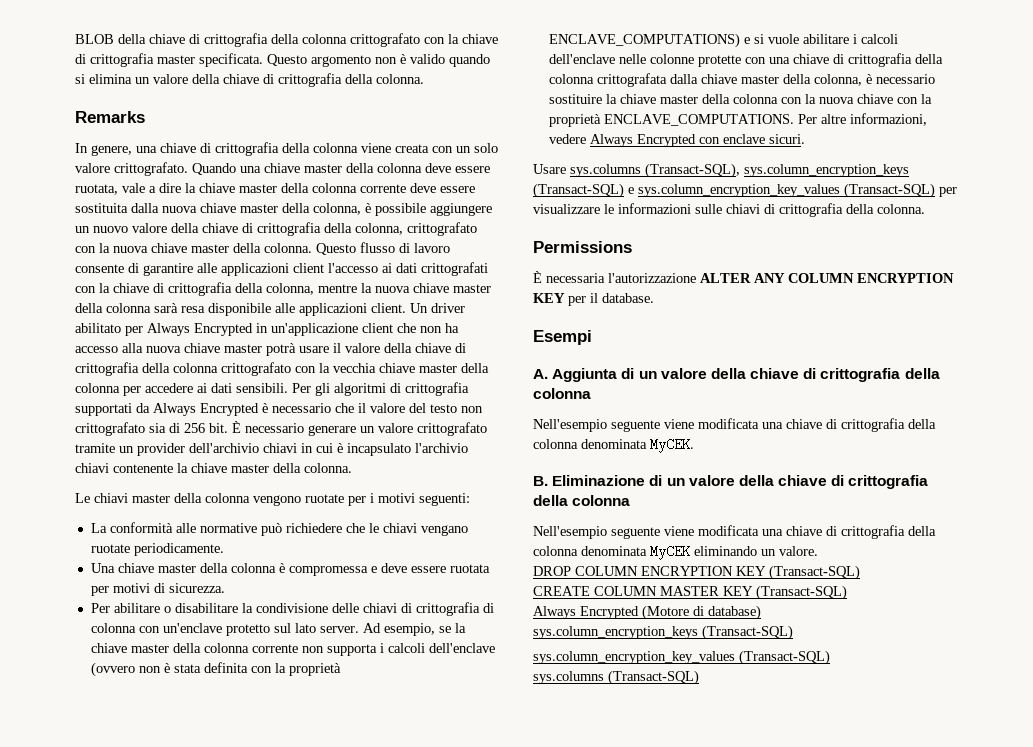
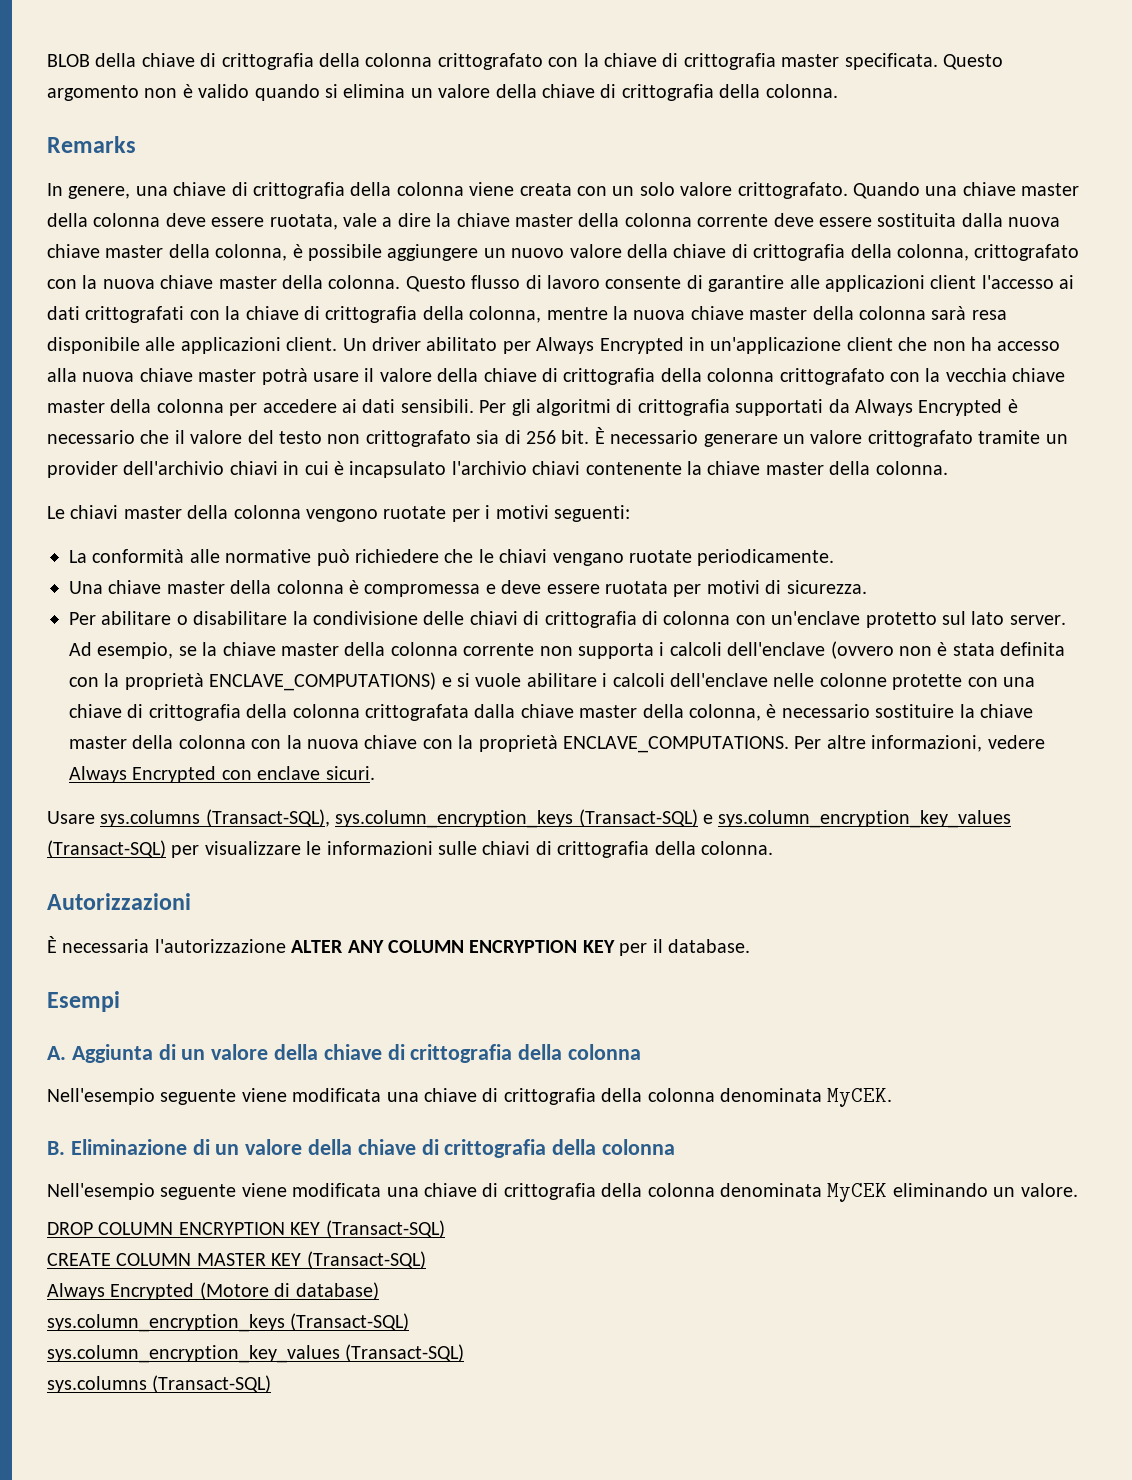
[533,241,632,253] Permissions -> [47,893,191,910] Autorizzazioni

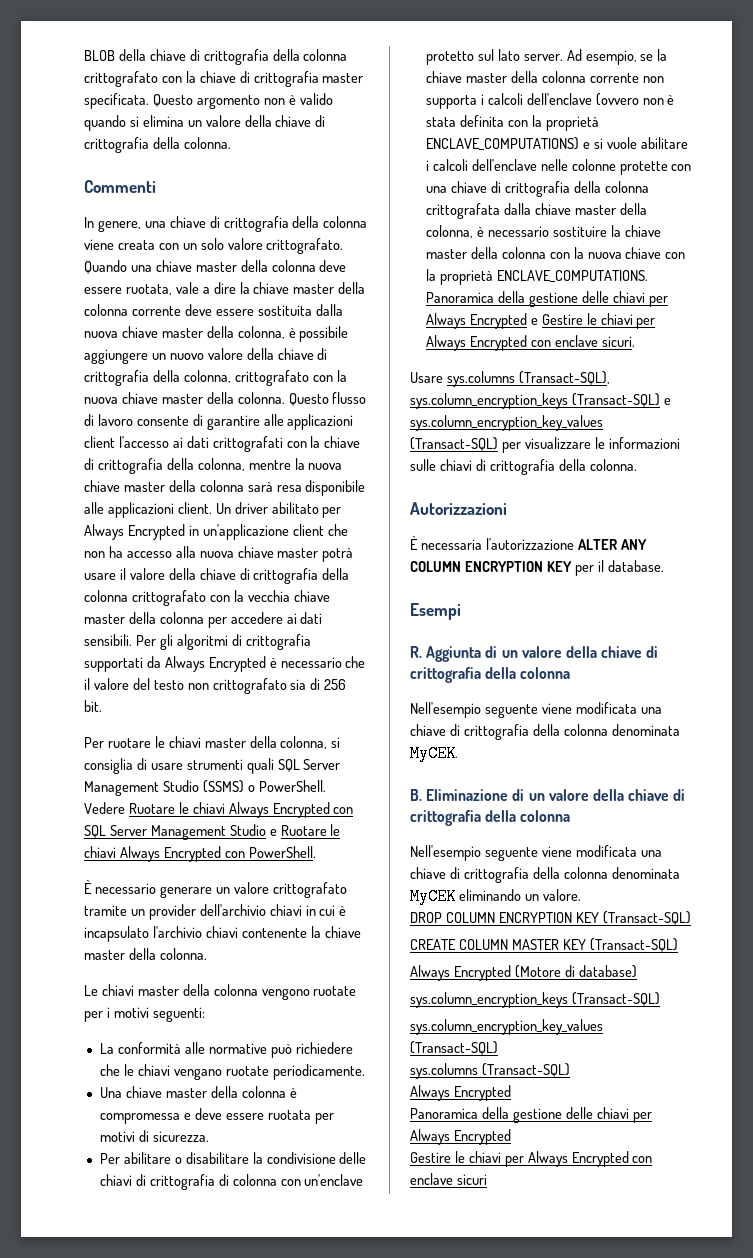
[47,136,136,153] Remarks -> [84,180,156,193] Commenti
(590, 437) none -> [84,736,341,749] [84,758,341,774] [84,780,326,796] [84,802,354,818] [84,824,341,840] [84,846,316,862] // Per ruotare le chiavi master della colonna, si consiglia di usare strumenti quali SQL Server Management Studio (SSMS) o PowerShell. Vedere Ruotare le chiavi Always Encrypted con SQL Server Management Studio e Ruotare le chiavi Always Encrypted con PowerShell. //
[794,735,1045,752] Per altre informazioni, vedere -> [425,291,668,307] [425,313,656,329] Panoramica della gestione delle chiavi per Always Encrypted e Gestire le chiavi per
[47,1046,66,1060] A. -> [410,646,422,658] R.
(272, 1384) none -> [410,1085,511,1101] [410,1107,652,1123] [410,1129,511,1145] [410,1151,653,1167] [410,1173,487,1185] // Always Encrypted // Panoramica della gestione delle chiavi per Always Encrypted // Gestire le chiavi per Always Encrypted con enclave sicuri

